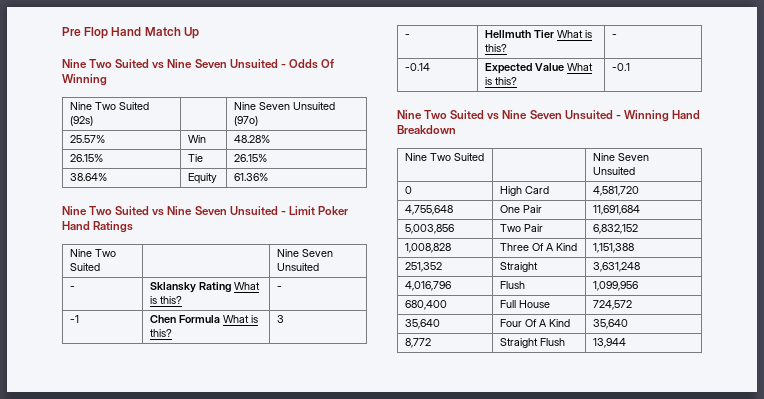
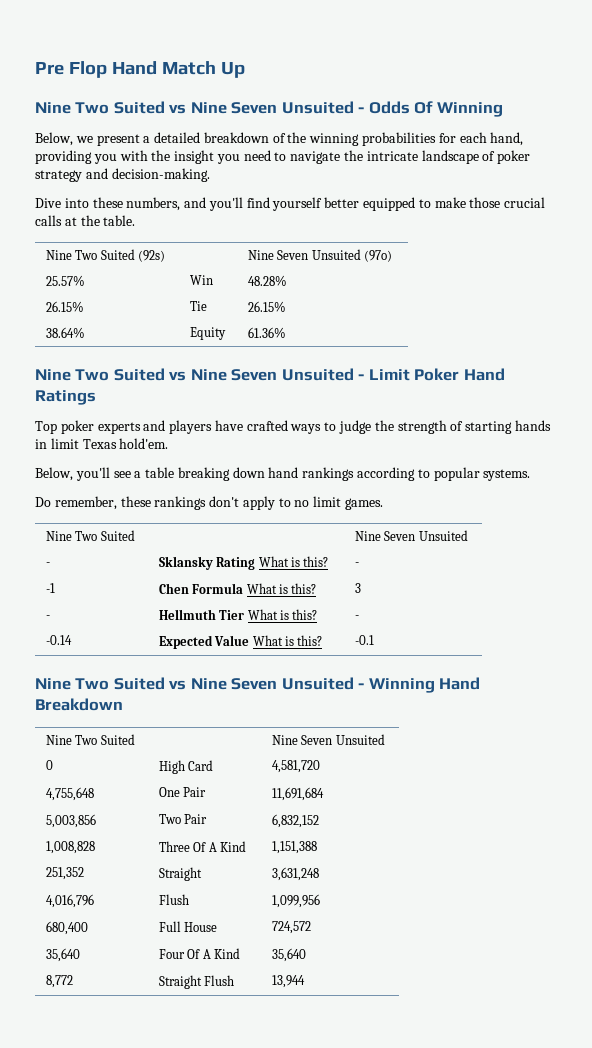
(107, 80) none -> [35,132,524,146] [35,150,531,164] [35,168,210,182] [35,197,546,211] [35,215,136,226] // Below, we present a detailed breakdown of the winning probabilities for each hand, providing you with the insight you need to navigate the intricate landscape of poker strategy and decision-making. // Dive into these numbers, and you'll find yourself better equipped to make those crucial calls at the table.
(134, 227) none -> [35,420,551,434] [35,438,169,449] [35,467,531,481] [35,496,384,510] // Top poker experts and players have crafted ways to judge the strength of starting hands in limit Texas hold'em. // Below, you'll see a table breaking down hand rankings according to popular systems. // Do remember, these rankings don't apply to no limit games.

